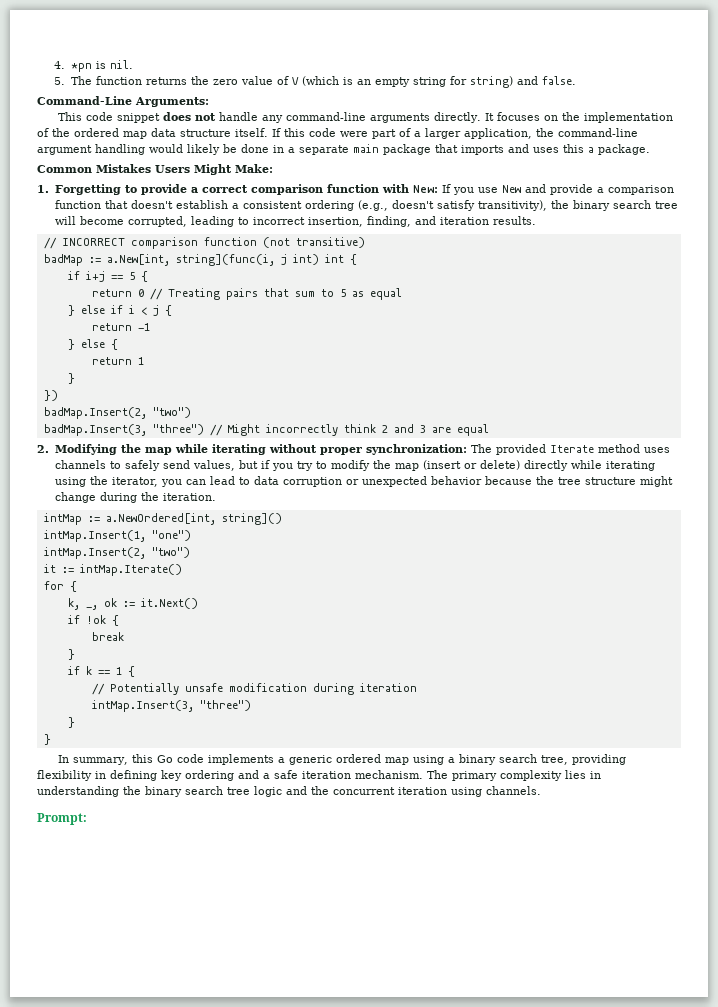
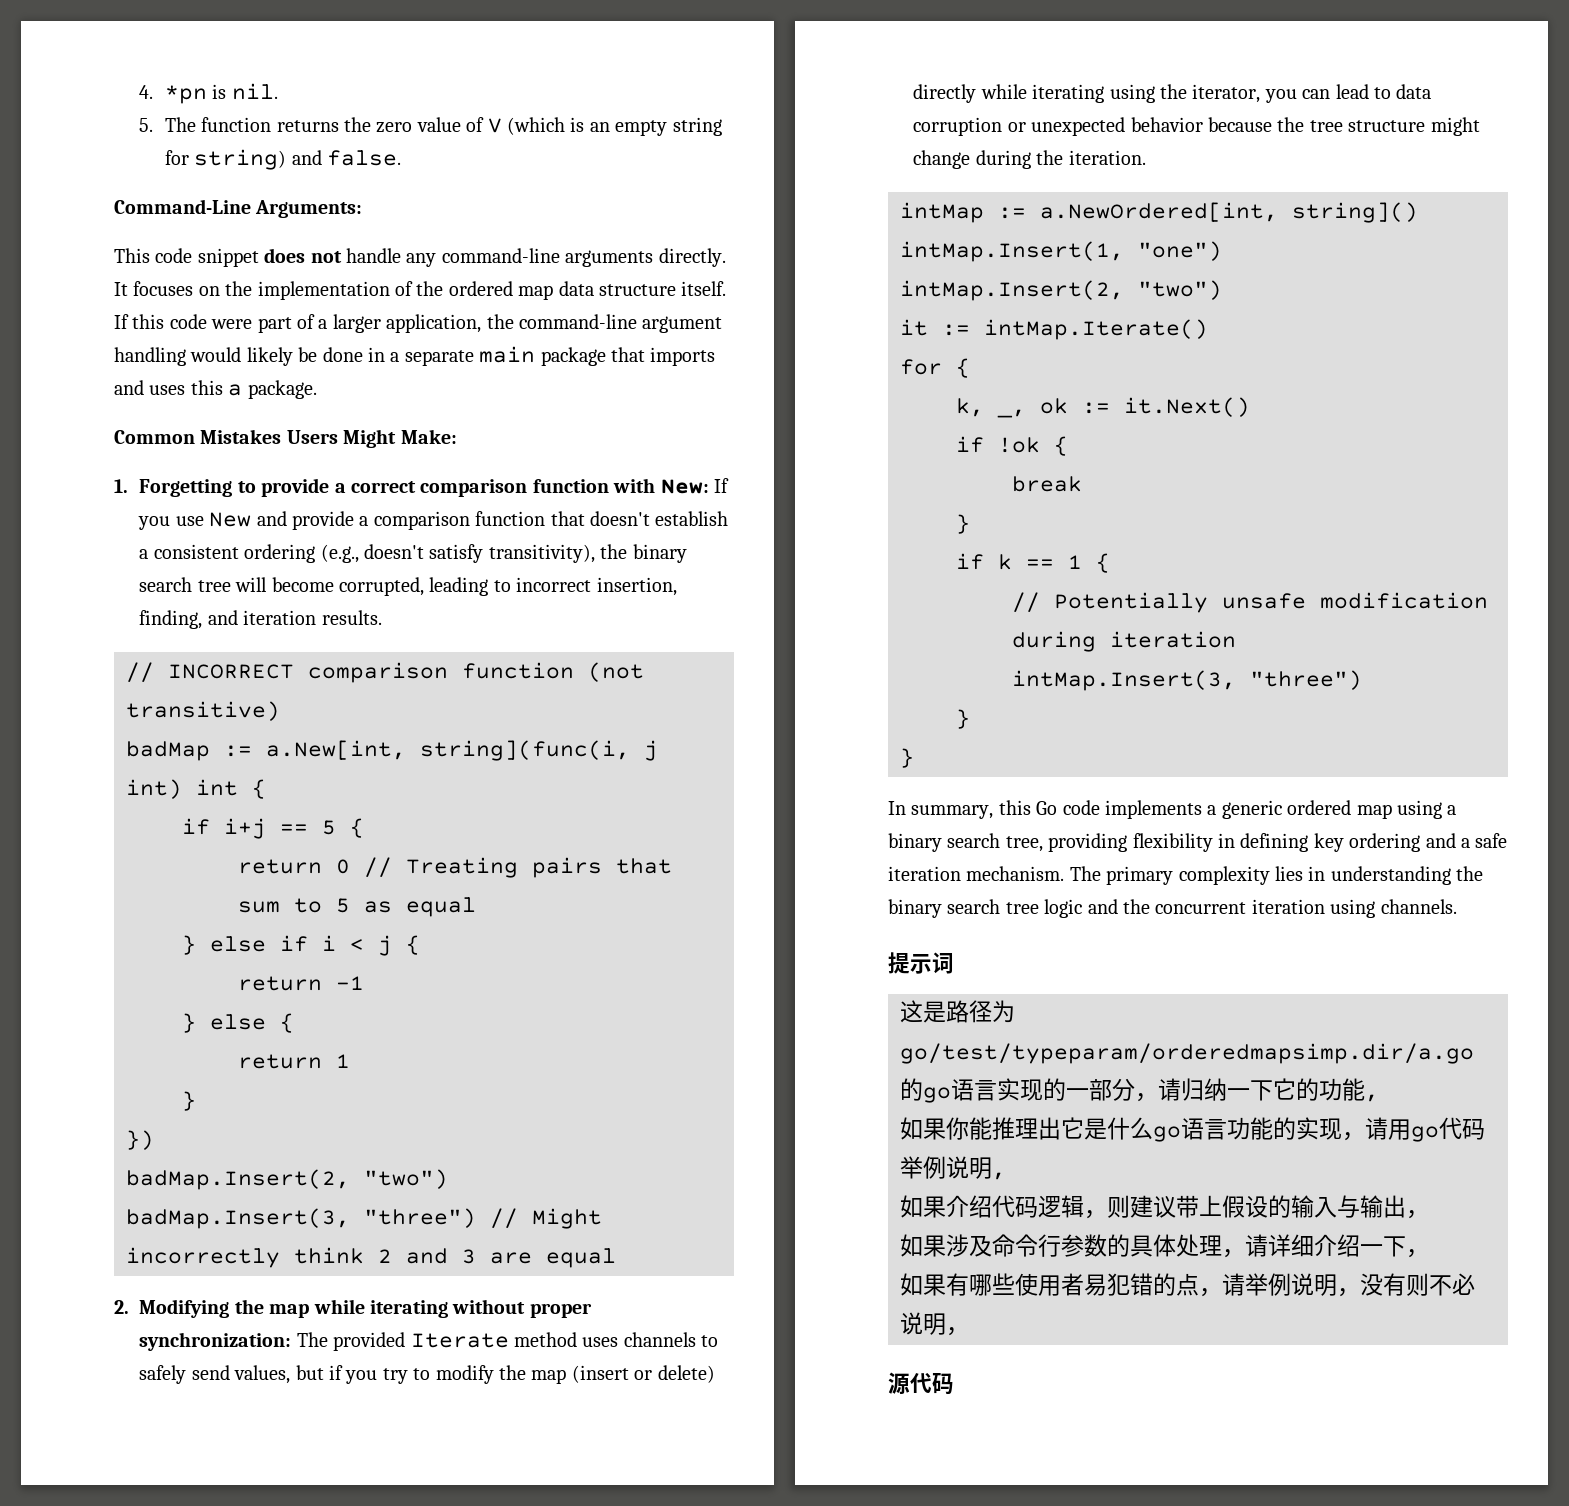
[37,813,87,825] Prompt: -> [888,952,954,974] [900,1000,1015,1023] [900,1043,1474,1064] [900,1078,1379,1103] [900,1117,1485,1142] [900,1156,1006,1180] [900,1195,1429,1219] [900,1234,1429,1258] [900,1273,1475,1297] [900,1312,969,1336] [888,1372,954,1395] 提示词 // 这是路径为go/test/typeparam/orderedmapsimp.dir/a.go的go语言实现的一部分，请归纳一下它的功能, // 如果你能推理出它是什么go语言功能的实现，请用go代码举例说明, // 如果介绍代码逻辑，则建议带上假设的输入与输出， // 如果涉及命令行参数的具体处理，请详细介绍一下， // 如果有哪些使用者易犯错的点，请举例说明，没有则不必说明， // 源代码

